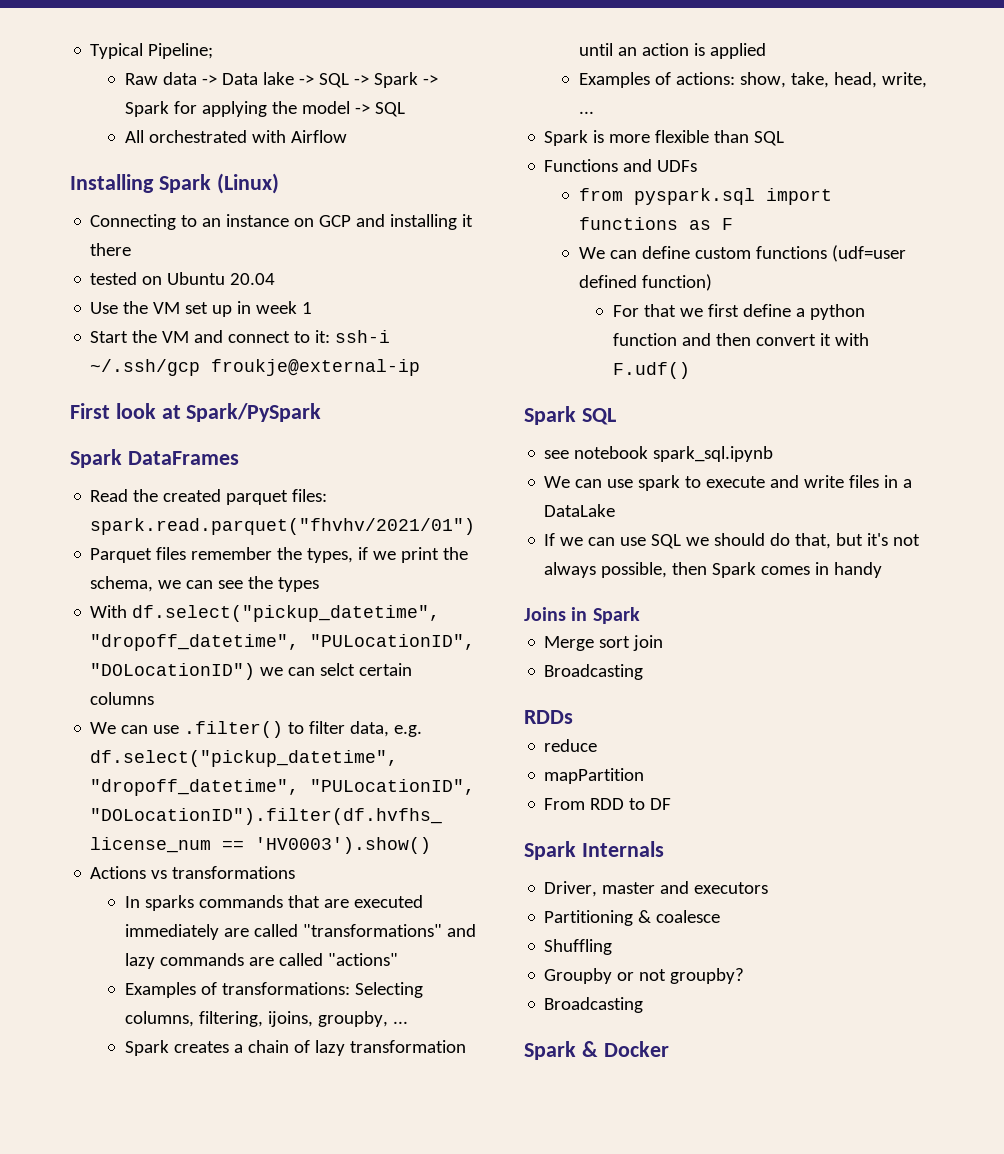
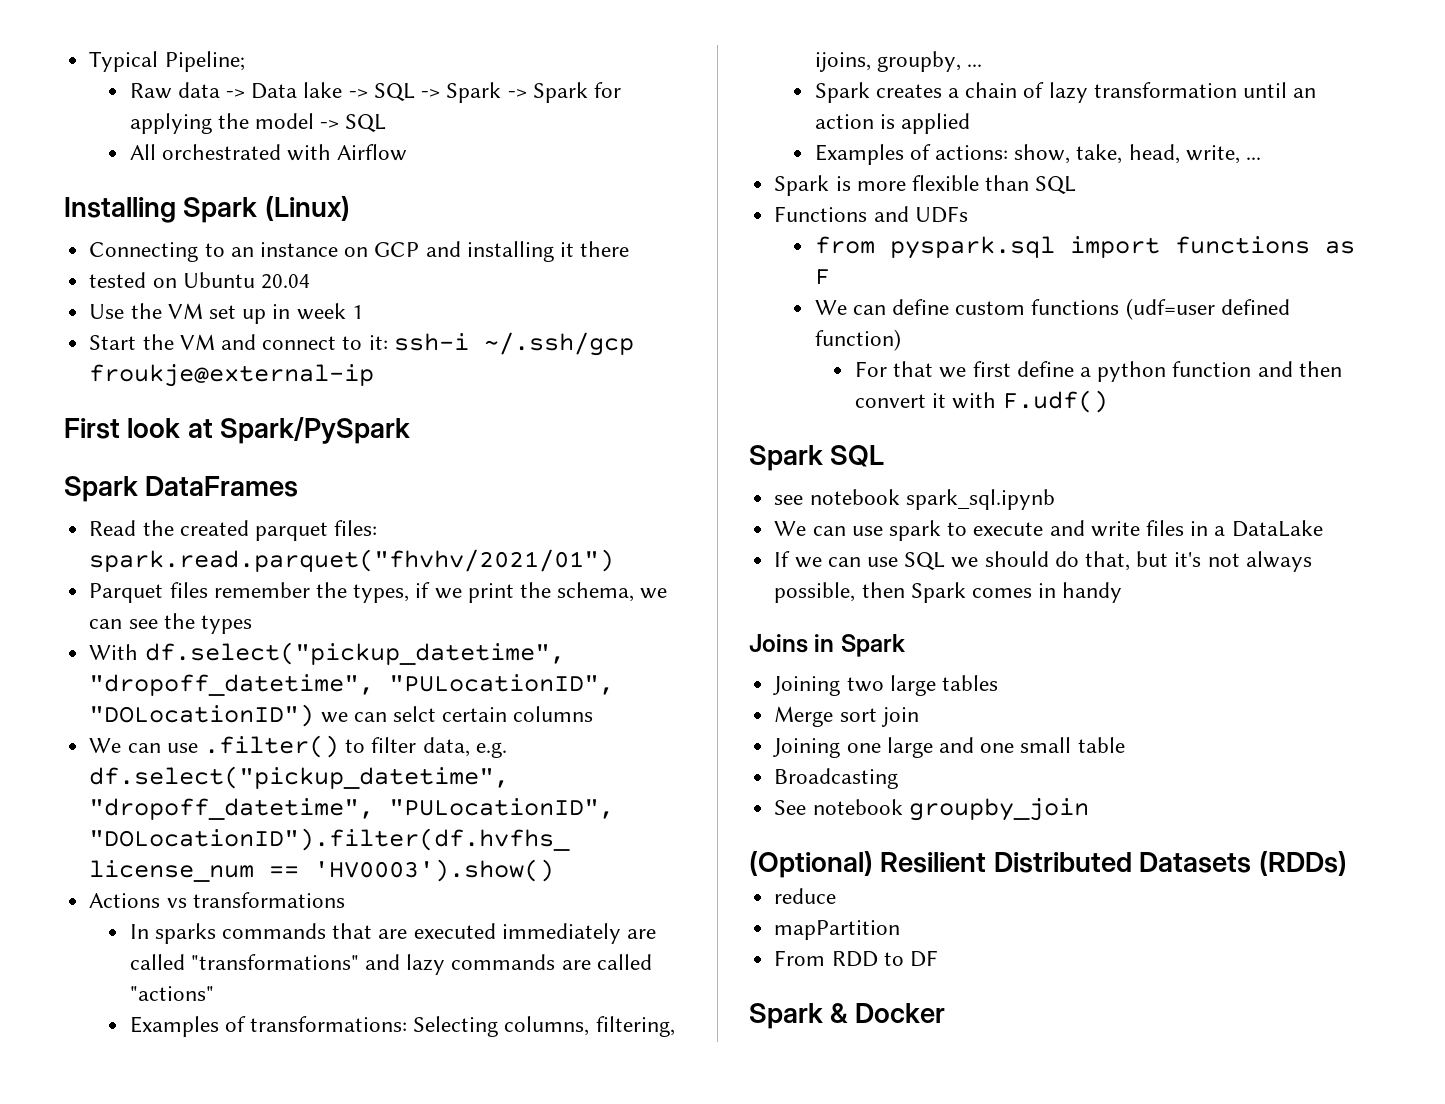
(640, 615) none -> [773,675,998,696] // Joining two large tables
[544,664,644,680] [524,710,573,724] Broadcasting // RDDs -> [773,737,1125,758] [774,768,899,789] [774,798,1089,821] [749,851,1347,878] Joining one large and one small table // Broadcasting // See notebook groupby_join // (Optional) Resilient Distributed Datasets (RDDs)
[524,841,664,860] [544,881,769,897] [544,910,721,926] [544,939,613,955] [544,968,745,984] [544,997,644,1013] // Spark Internals // Driver, master and executors // Partitioning & coalesce // Shuffling // Groupby or not groupby? // Broadcasting -> (938, 958) none

